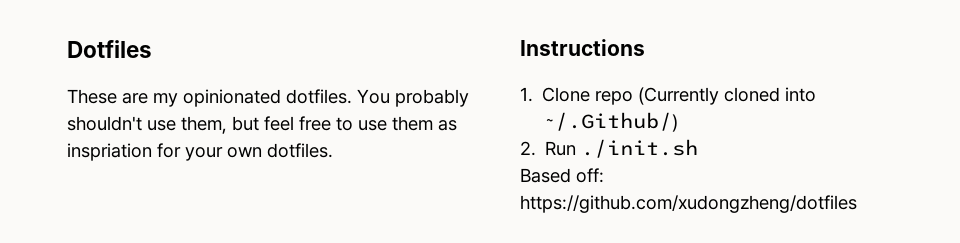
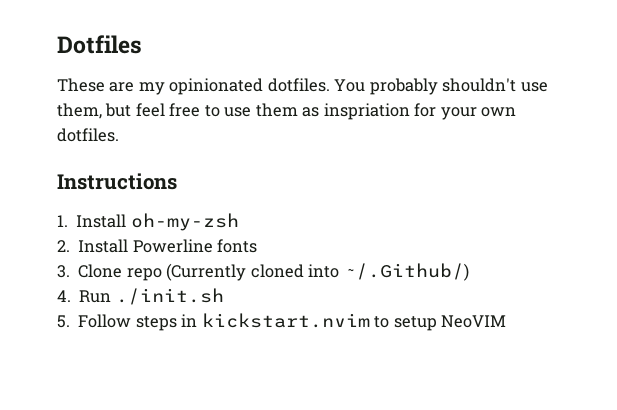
(533, 94) none -> [76,213,239,231] [57,239,258,253] [57,265,70,278] Install oh-my-zsh // 2. Install Powerline fonts // 3.
[520,141,536,156] 2. -> [57,290,71,302] 4.
[520,168,604,183] [520,195,857,213] Based off: https://github.com/xudongzheng/dotfiles -> [57,313,506,331] 5. Follow steps in kickstart.nvim to setup NeoVIM

